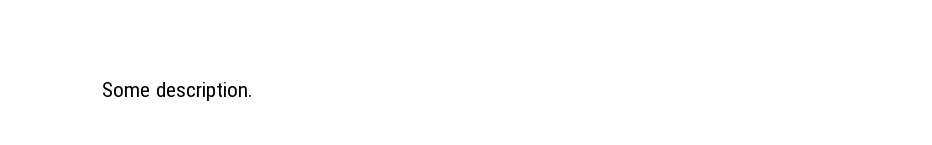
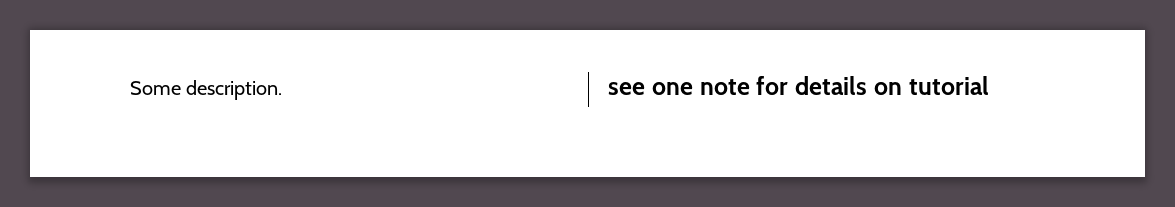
(253, 91) none -> [608,76,989,95] // see one note for details on tutorial

